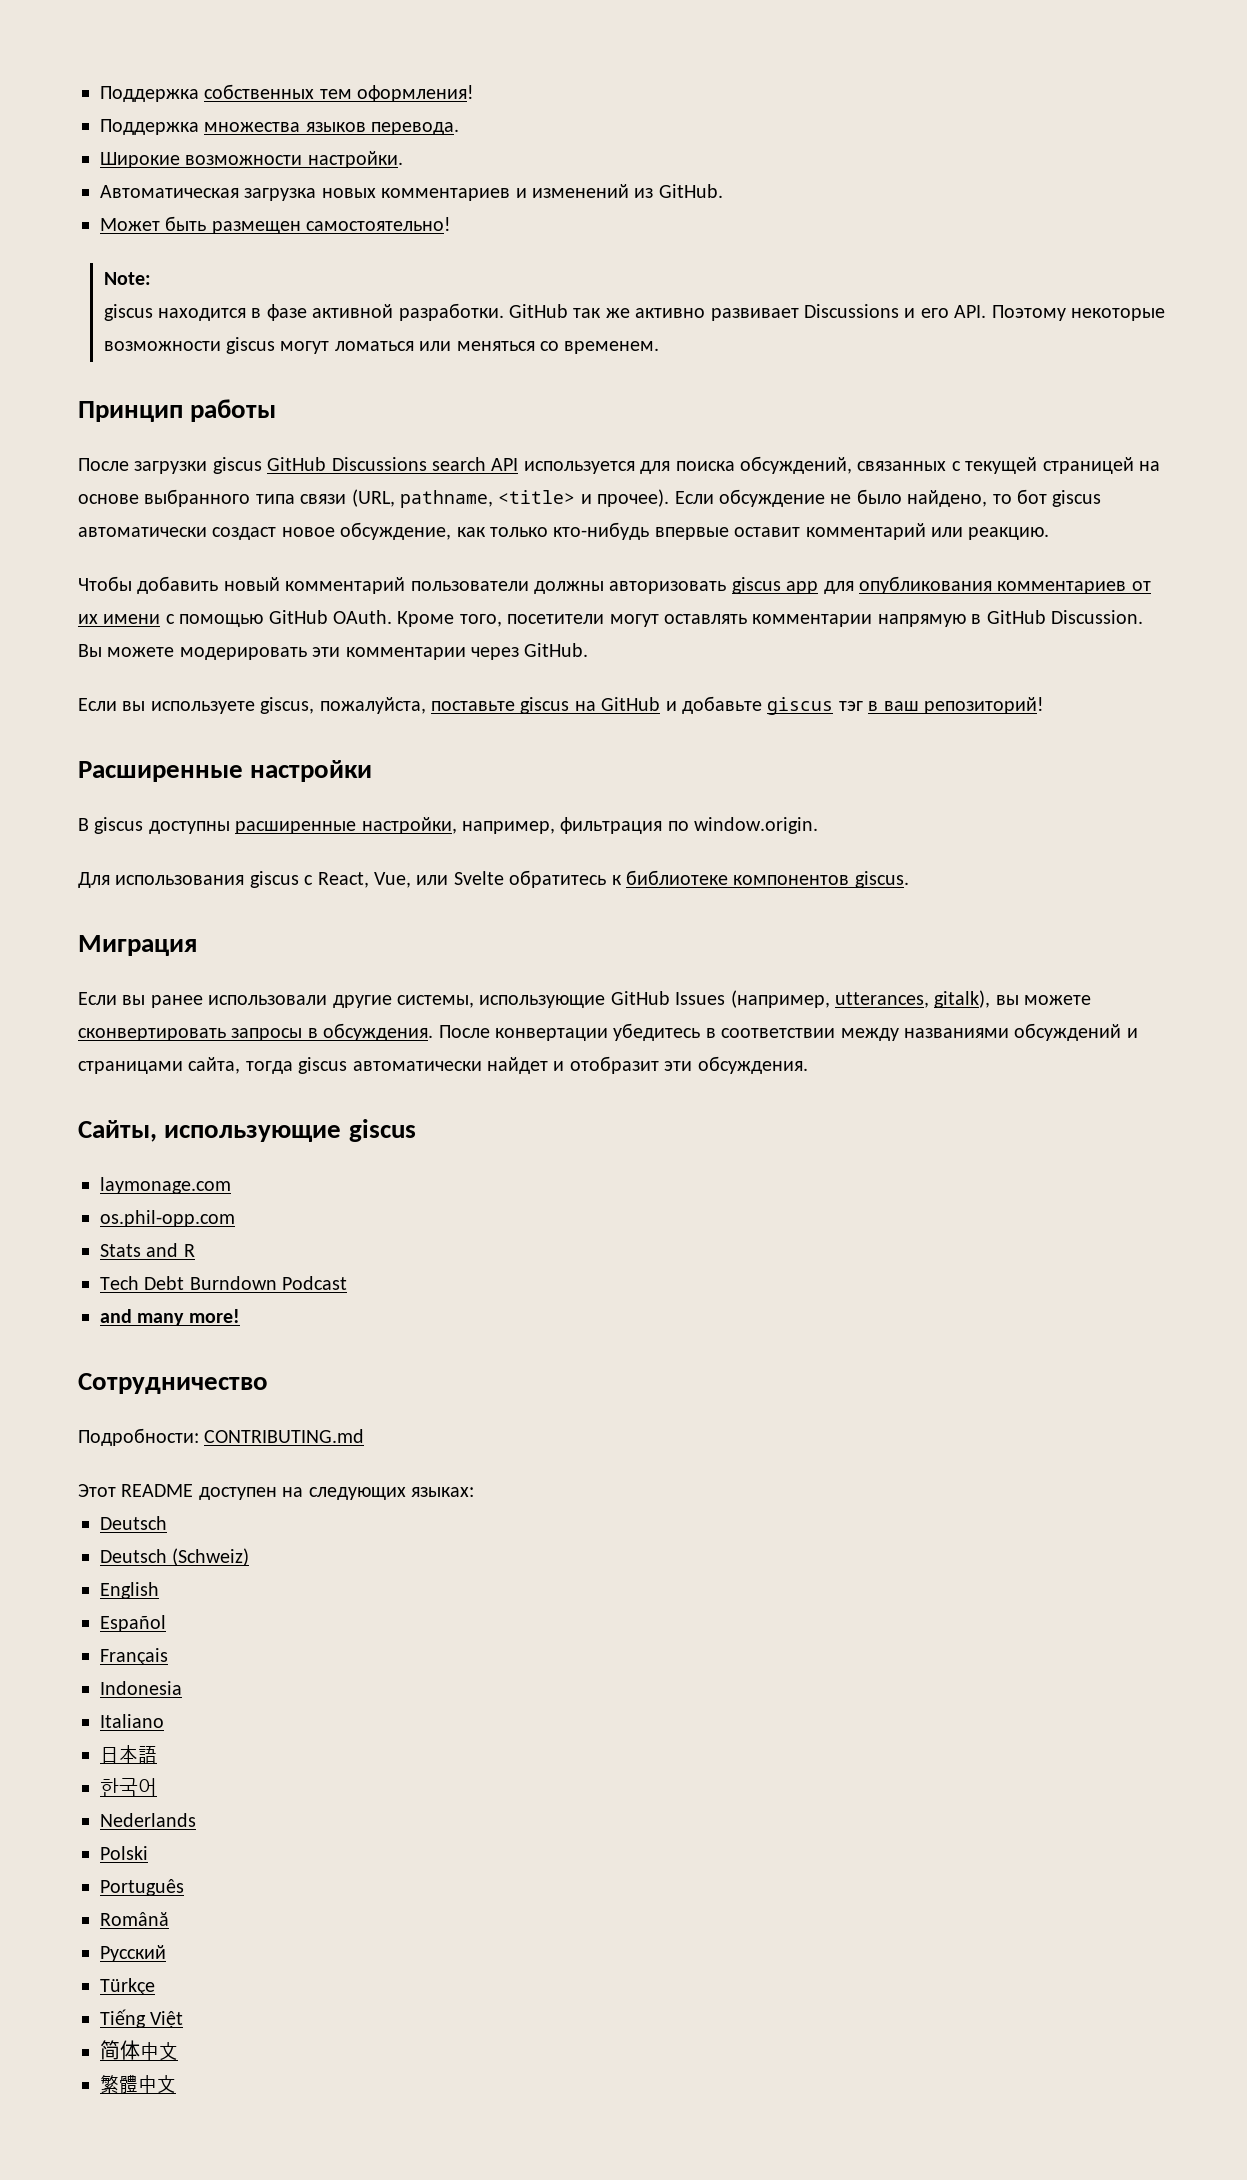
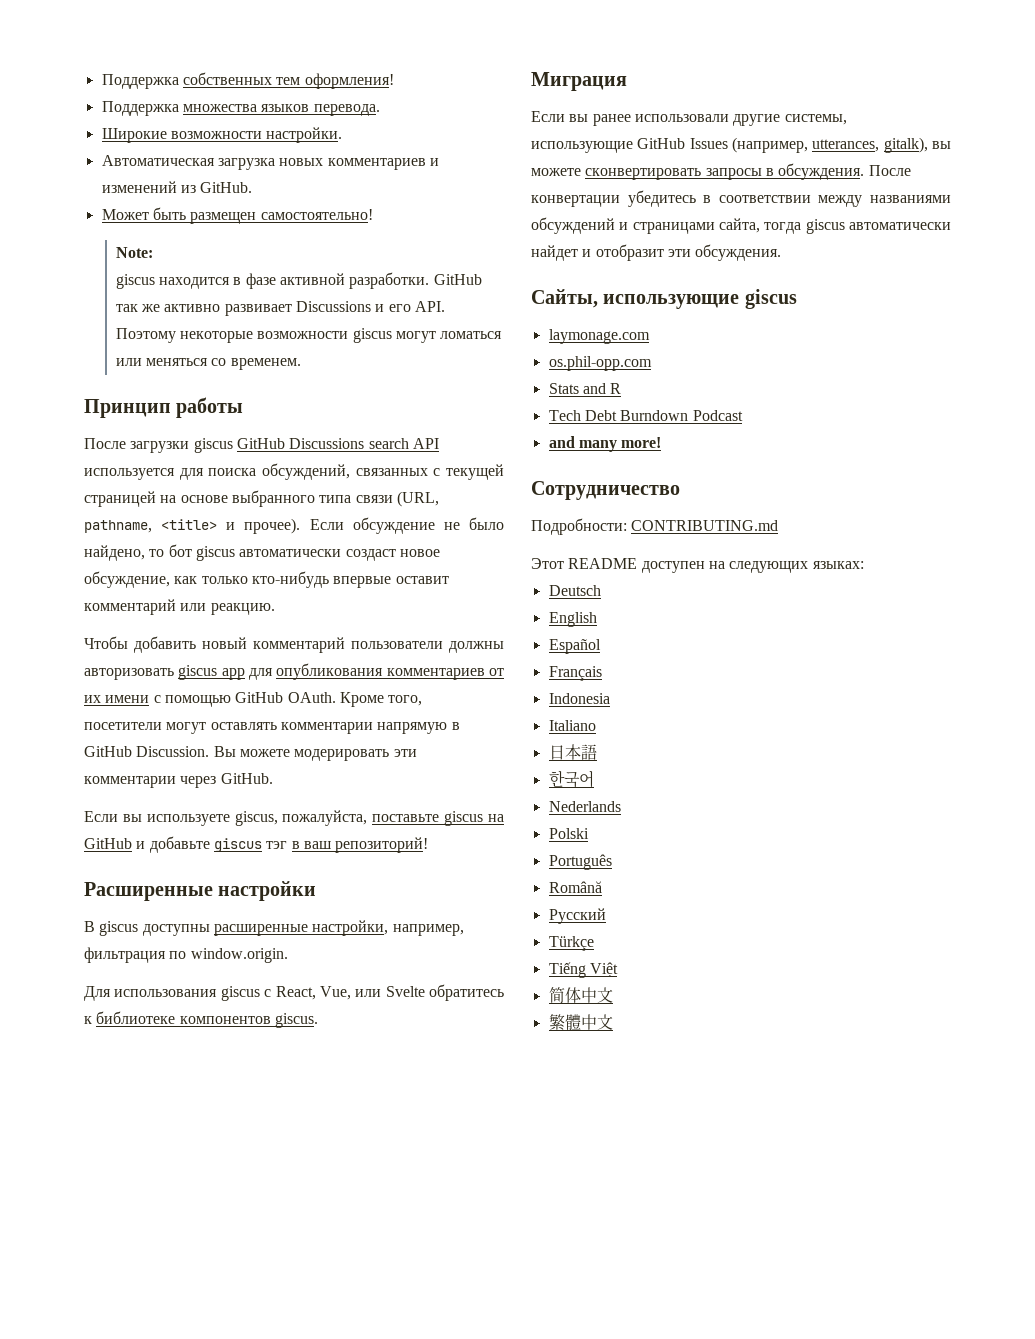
[100,1548,250,1566] // Deutsch (Schweiz) -> (601, 590) none

